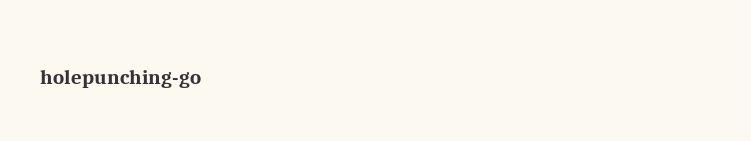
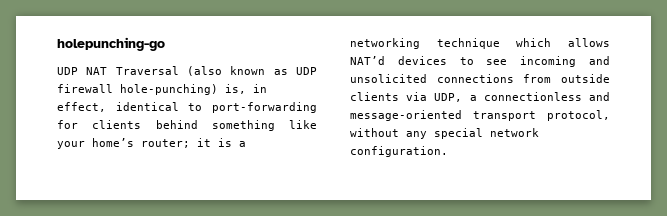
(201, 78) none -> [57,66,317,76] [57,84,267,95] [57,102,317,113] [57,120,317,131] [57,138,246,149] [350,38,610,49] [350,56,610,67] [350,74,610,83] [350,92,610,102] [350,110,610,121] [350,128,539,139] [350,146,448,157] // UDP NAT Traversal (also known as UDP firewall hole-punching) is, in effect, identical to port-forwarding for clients behind something like your home’s router; it is a networking technique which allows NAT’d devices to see incoming and unsolicited connections from outside clients via UDP, a connectionless and message-oriented transport protocol, without any special network configuration.

